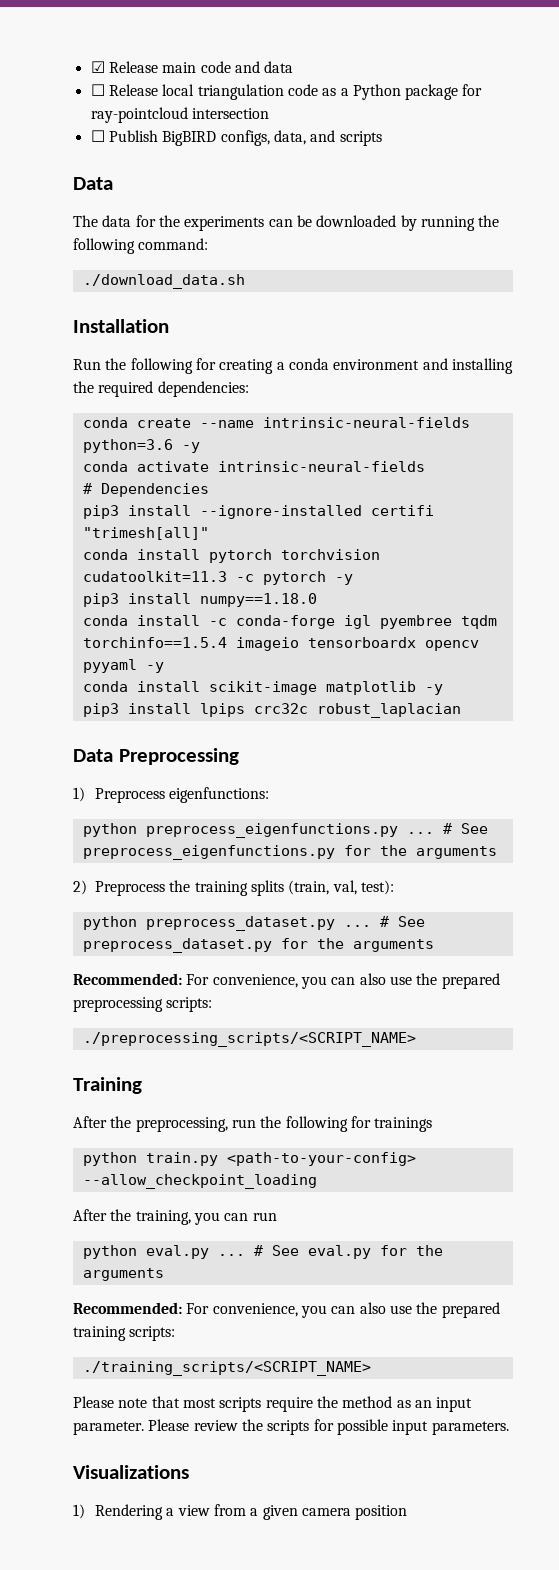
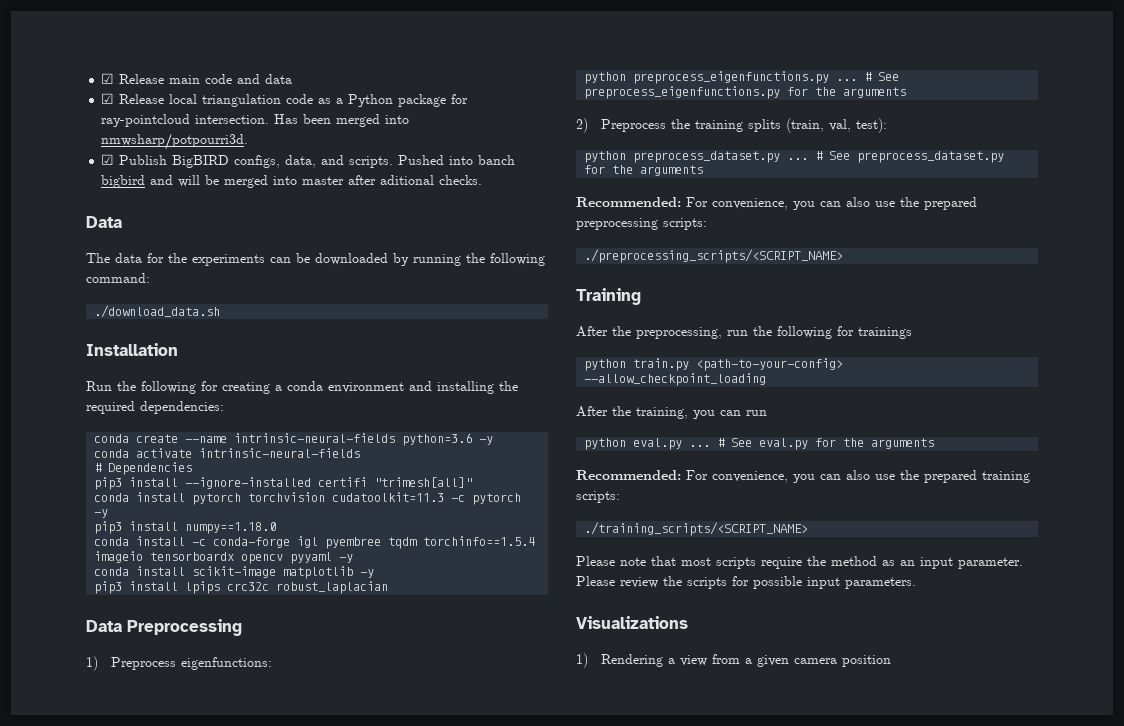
[90,84,105,96] ☐ -> [101,93,115,104] ☑
[191,108,269,119] [90,130,105,142] intersection // ☐ -> [195,114,410,127] [101,133,249,150] [101,154,115,165] intersection. Has been merged into nmwsharp/potpourri3d. // ☑
[339,131,382,146] scripts -> [349,155,516,168] [101,175,483,188] scripts. Pushed into banch bigbird and will be merged into master after aditional checks.

